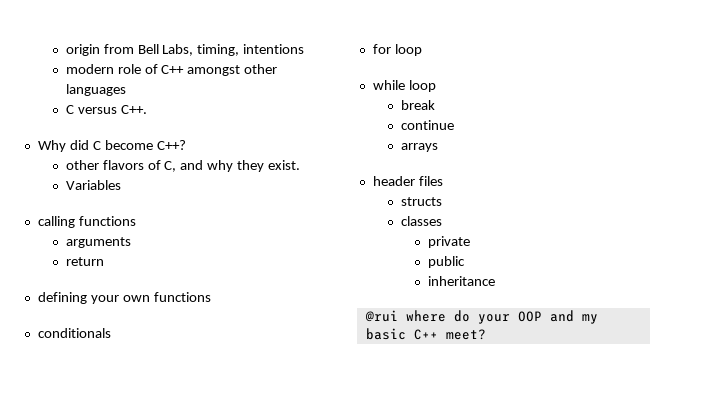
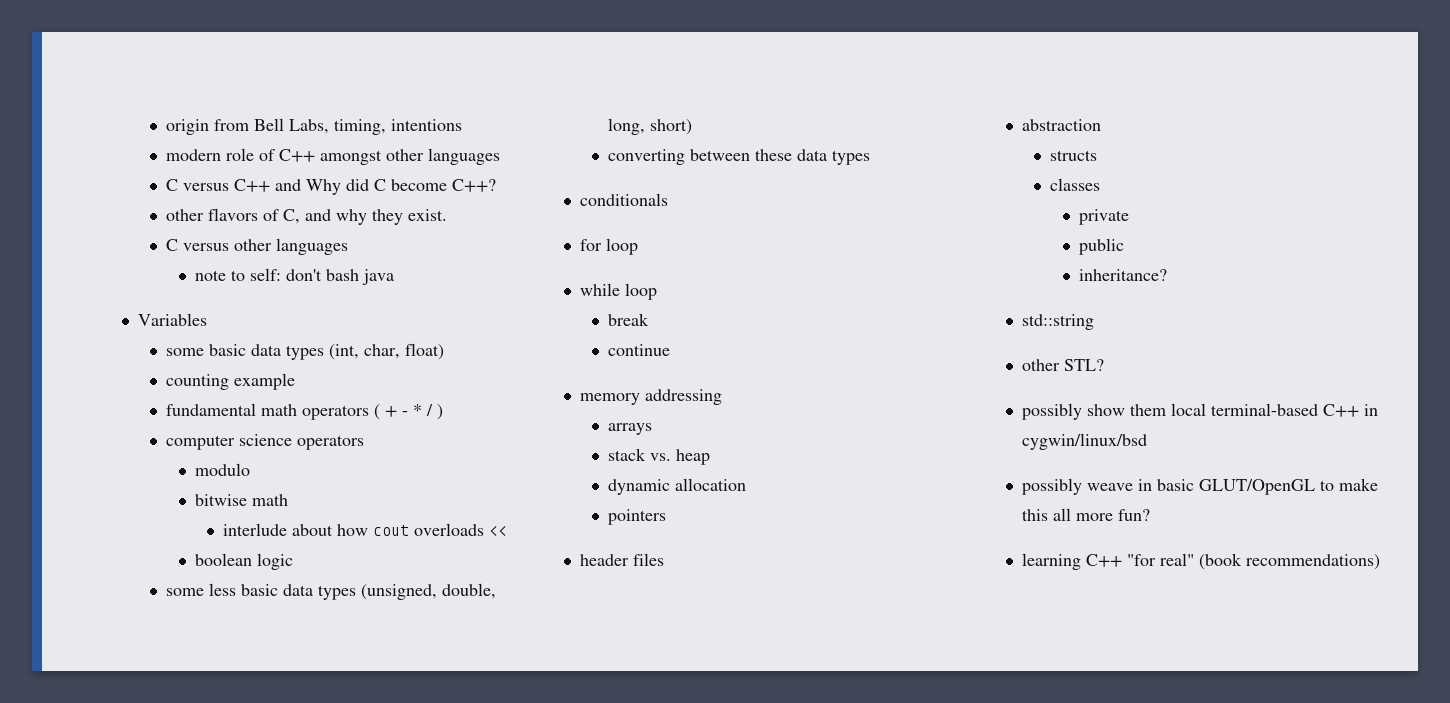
[120,105,147,114] C++. // -> [234,179,302,192] C++ and
[65,180,121,190] [37,216,136,228] [65,237,131,248] [65,257,104,266] [37,292,211,304] Variables // calling functions // arguments // return // defining your own functions -> [166,238,349,255] [194,268,394,285] [137,313,207,326] [166,343,445,360] [166,373,296,390] [166,403,444,420] [166,434,365,450] [194,463,250,476] [194,494,288,506] [223,523,508,536] [194,553,293,570] [166,583,497,600] [608,118,693,135] [608,149,871,165] C versus other languages // note to self: don't bash java // Variables // some basic data types (int, char, float) // counting example // fundamental math operators ( + - * / ) // computer science operators // modulo // bitwise math // interlude about how cout overloads << // boolean logic // some less basic data types (unsigned, double, long, short) // converting between these data types
(454, 125) none -> [579,389,722,405] // memory addressing
(438, 147) none -> [608,448,711,465] [608,478,747,495] [608,509,667,525] // stack vs. heap // dynamic allocation // pointers
(443, 181) none -> [1021,119,1101,131] // abstraction
[428,276,496,286] [364,310,598,324] [365,328,486,340] inheritance // @rui where do your OOP and my basic C++ meet? -> [1078,269,1167,281] [1021,314,1094,330] [1021,359,1104,371] [1021,403,1378,420] [1021,433,1147,450] [1021,478,1378,495] [1021,508,1150,521] [1021,553,1380,570] inheritance? // std::string // other STL? // possibly show them local terminal-based C++ in cygwin/linux/bsd // possibly weave in basic GLUT/OpenGL to make this all more fun? // learning C++ "for real" (book recommendations)

